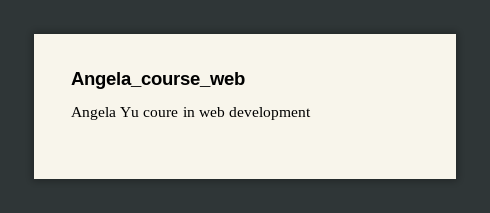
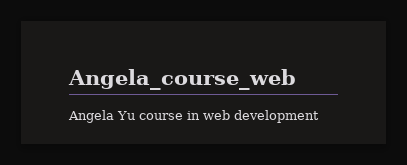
[143,110,179,117] coure -> [138,113,183,120] course

